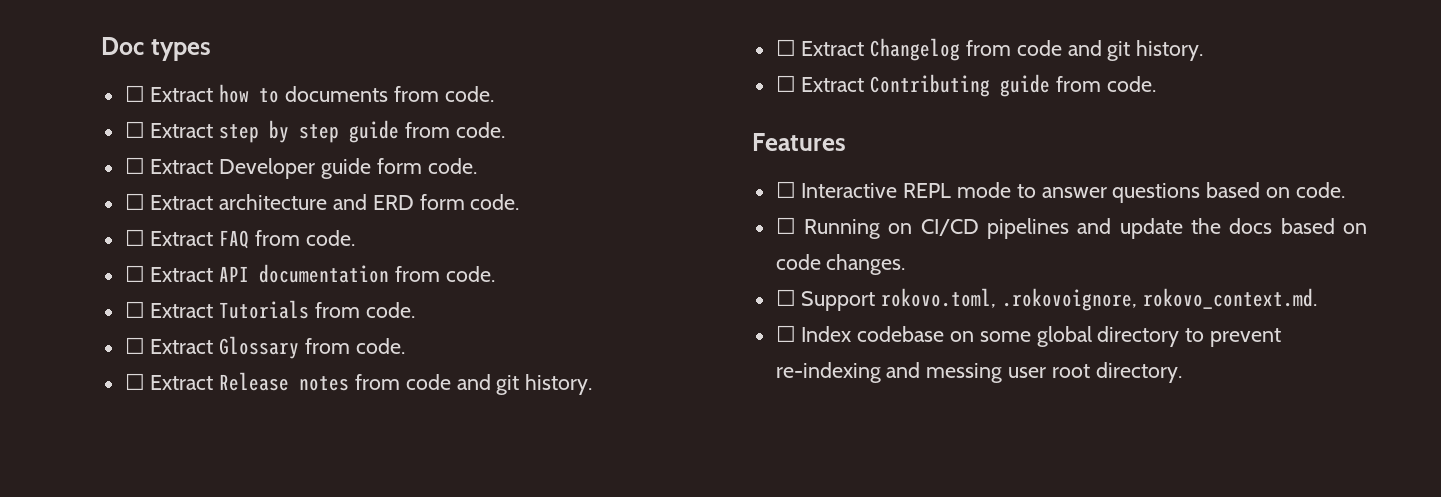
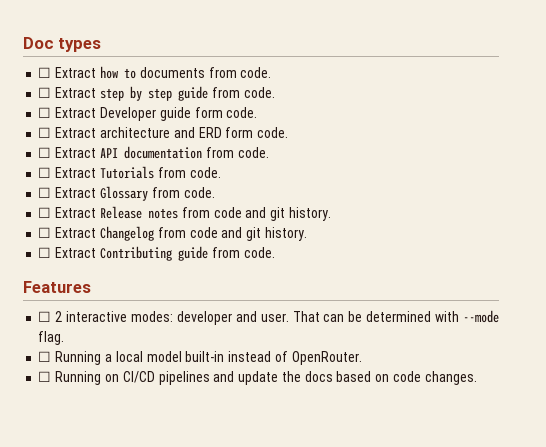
[124,229,355,249] // ☐ Extract FAQ from code. -> (289, 132) none
[801,182,1345,203] Interactive REPL mode to answer questions based on code. -> [55,310,499,325] [38,331,65,345] [38,351,362,365] 2 interactive modes: developer and user. That can be determined with --mode flag. // ☐ Running a local model built-in instead of OpenRouter.
[775,288,1317,311] [775,325,1282,347] [775,362,1182,383] // ☐ Support rokovo.toml, .rokovoignore, rokovo_context.md. // ☐ Index codebase on some global directory to prevent re-indexing and messing user root directory. -> (477, 378) none

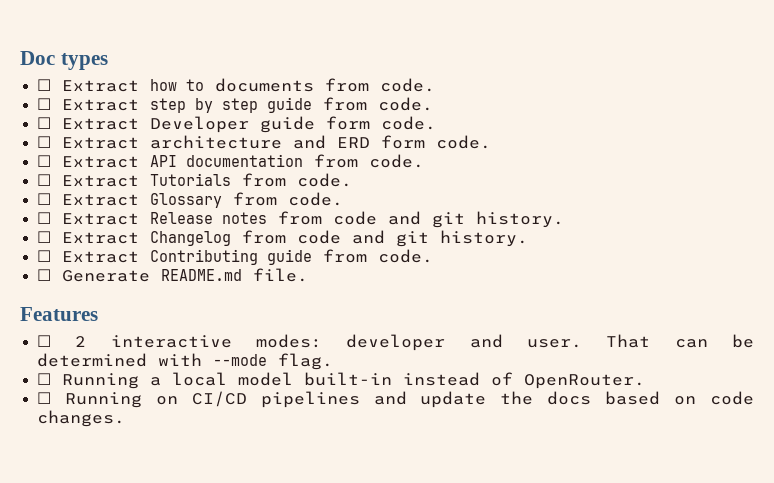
(275, 252) none -> [37,268,309,282] // ☐ Generate README.md file.

